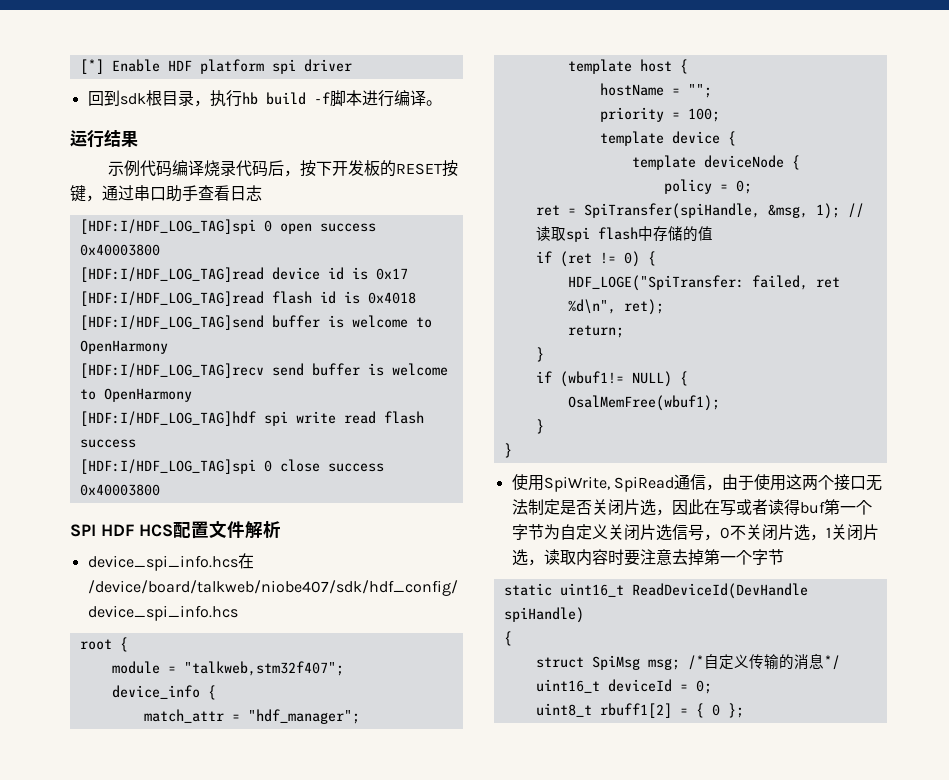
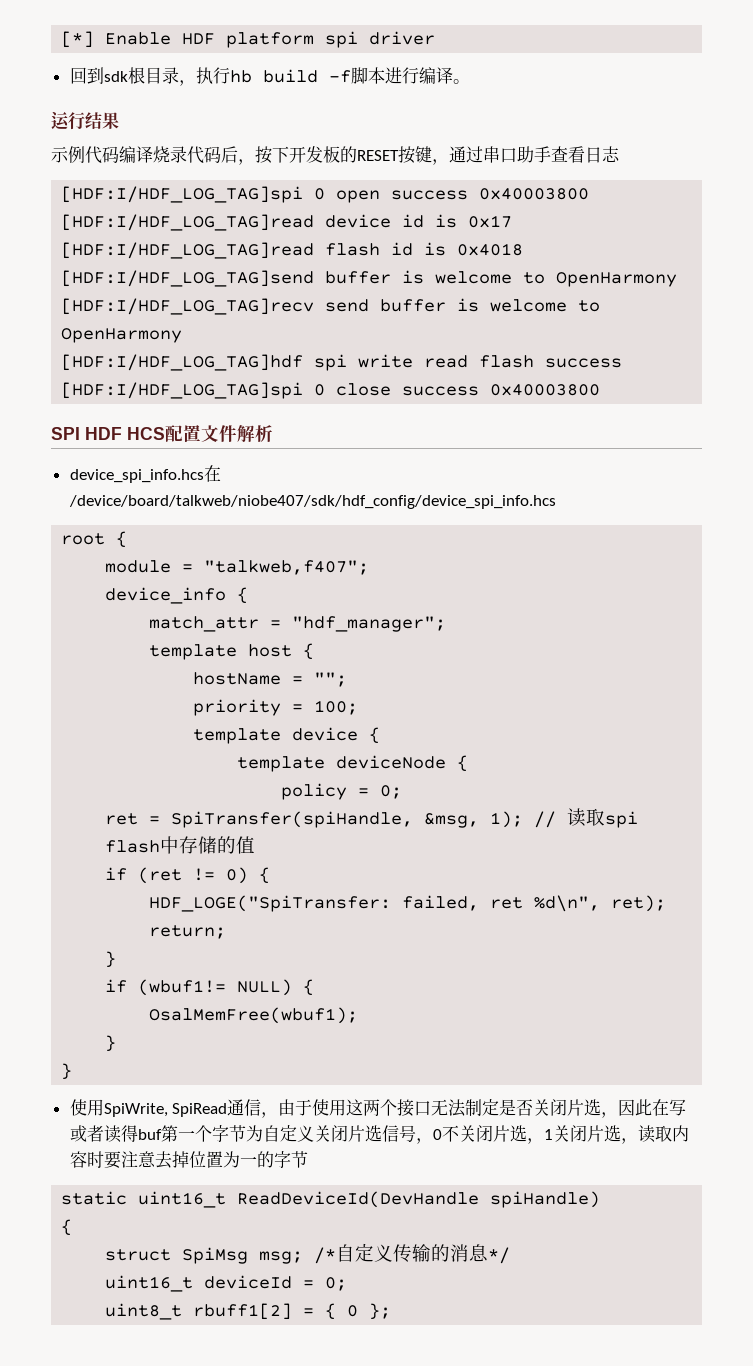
[183,661,344,676] "talkweb,stm32f407"; -> [204,560,370,575] "talkweb,f407";
[703,549,752,565] 第一个 -> [188,1151,274,1168] 位置为一的

